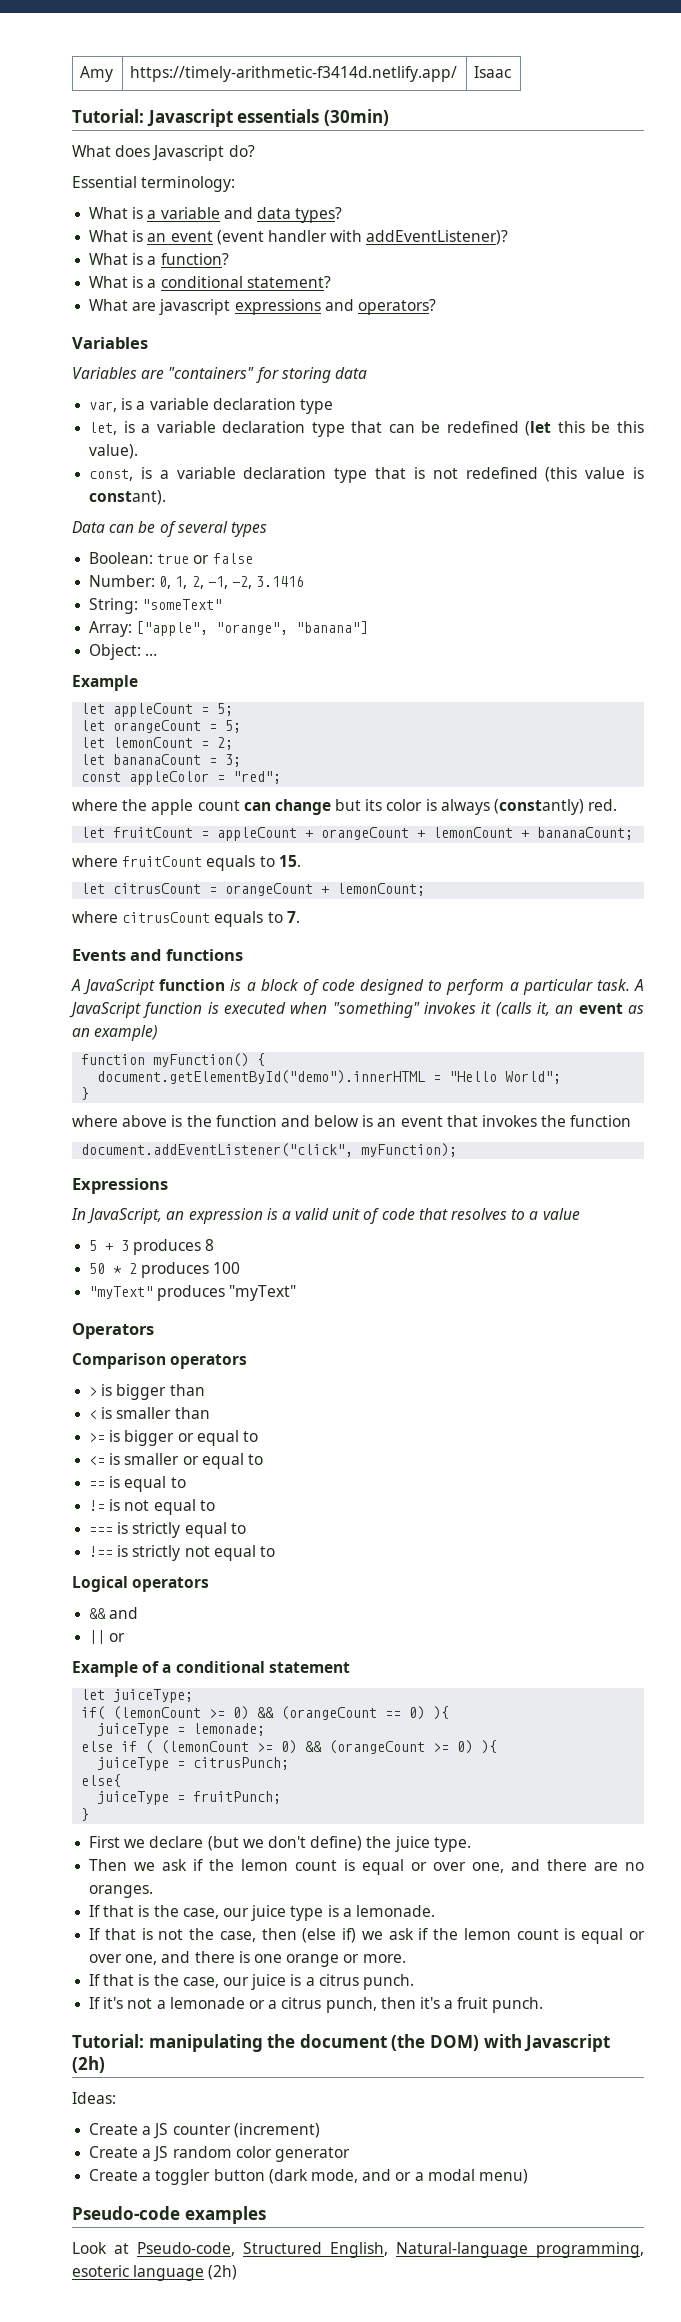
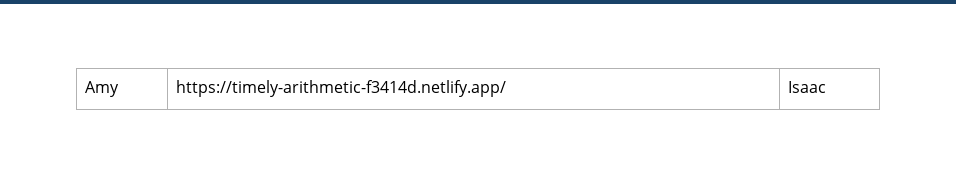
[72,109,389,127] [72,145,255,161] [72,176,236,192] [89,207,343,223] [89,230,509,245] [89,253,229,265] [89,276,331,288] [89,299,436,315] [72,337,148,349] [72,367,367,383] [89,398,333,414] [89,421,644,437] [89,444,139,459] [89,467,644,483] [89,490,167,505] [72,521,267,537] [89,552,253,564] [89,575,305,589] [89,598,223,614] [89,621,369,637] [89,644,158,660] [72,675,138,691] [81,703,234,717] [81,720,242,733] [81,737,234,750] [81,754,242,767] [81,771,282,785] [72,799,618,815] [81,827,634,841] [72,855,301,871] [81,883,426,896] [72,911,300,927] [72,949,243,961] [71,979,644,995] [69,1002,644,1018] [72,1025,159,1041] [81,1053,266,1067] [97,1070,562,1084] [81,1087,90,1100] [72,1115,632,1127] [81,1143,458,1157] [72,1178,168,1194] [71,1208,580,1224] [89,1239,215,1255] [89,1262,241,1278] [89,1285,297,1301] [72,1323,154,1339] [72,1353,248,1369] [89,1384,205,1400] [89,1407,210,1419] [89,1430,258,1446] [89,1453,263,1469] [89,1476,186,1492] [89,1499,215,1515] [89,1522,246,1538] [89,1545,275,1561] [72,1576,210,1592] [89,1607,139,1619] [89,1630,126,1644] [72,1661,350,1677] [81,1689,194,1703] [81,1706,450,1720] [97,1723,266,1737] [81,1740,498,1754] [97,1757,290,1771] [81,1774,122,1787] [97,1791,282,1805] [81,1808,90,1821] [89,1836,471,1852] [89,1859,644,1875] [89,1885,154,1898] [89,1905,435,1921] [89,1928,645,1944] [89,1951,406,1967] [89,1974,414,1990] [89,1997,544,2013] [72,2034,611,2052] [72,2056,105,2073] [72,2092,116,2104] [89,2123,320,2139] [89,2146,350,2162] [89,2169,528,2185] [72,2206,266,2224] [72,2242,644,2258] [72,2265,238,2281] // Tutorial: Javascript essentials (30min) // What does Javascript do? // Essential terminology: // What is a variable and data types? // What is an event (event handler with addEventListener)? // What is a function? // What is a conditional statement? // What are javascript expressions and operators? // Variables // Variables are "containers" for storing data // var, is a variable declaration type // let, is a variable declaration type that can be redefined (let this be this value). // const, is a variable declaration type that is not redefined (this value is constant). // Data can be of several types // Boolean: true or false // Number: 0, 1, 2, -1, -2, 3.1416 // String: "someText" // Array: ["apple", "orange", "banana"] // Object: … // Example // let appleCount = 5; // let orangeCount = 5; // let lemonCount = 2; // let bananaCount = 3; // const appleColor = "red"; // where the apple count can change but its color is always (constantly) red. // let fruitCount = appleCount + orangeCount + lemonCount + bananaCount; // where fruitCount equals to 15. // let citrusCount = orangeCount + lemonCount; // where citrusCount equals to 7. // Events and functions // A JavaScript function is a block of code designed to perform a particular task. A JavaScript function is executed when "something" invokes it (calls it, an event as an example) // function myFunction() { // document.getElementById("demo").innerHTML = "Hello World"; // } // where above is the function and below is an event that invokes the function // document.addEventListener("click", myFunction); // Expressions // In JavaScript, an expression is a valid unit of code that resolves to a value // 5 + 3 produces 8 // 50 * 2 produces 100 // "myText" produces "myText" // Operators // Comparison operators // > is bigger than // < is smaller than // >= is bigger or equal to // <= is smaller or equal to // == is equal to // != is not equal to // === is strictly equal to // !== is strictly not equal to // Logical operators // && and // || or // Example of a conditional statement // let juiceType; // if( (lemonCount >= 0) && (orangeCount == 0) ){ // juiceType = lemonade; // else if ( (lemonCount >= 0) && (orangeCount >= 0) ){ // juiceType = citrusPunch; // else{ // juiceType = fruitPunch; // } // First we declare (but we don't define) the juice type. // Then we ask if the lemon count is equal or over one, and there are no oranges. // If that is the case, our juice type is a lemonade. // If that is not the case, then (else if) we ask if the lemon count is equal or over one, and there is one orange or more. // If that is the case, our juice is a citrus punch. // If it's not a lemonade or a citrus punch, then it's a fruit punch. // Tutorial: manipulating the document (the DOM) with Javascript (2h) // Ideas: // Create a JS counter (increment) // Create a JS random color generator // Create a toggler button (dark mode, and or a modal menu) // Pseudo-code examples // Look at Pseudo-code, Structured English, Natural-language programming, esoteric language (2h) -> (826, 87) none

